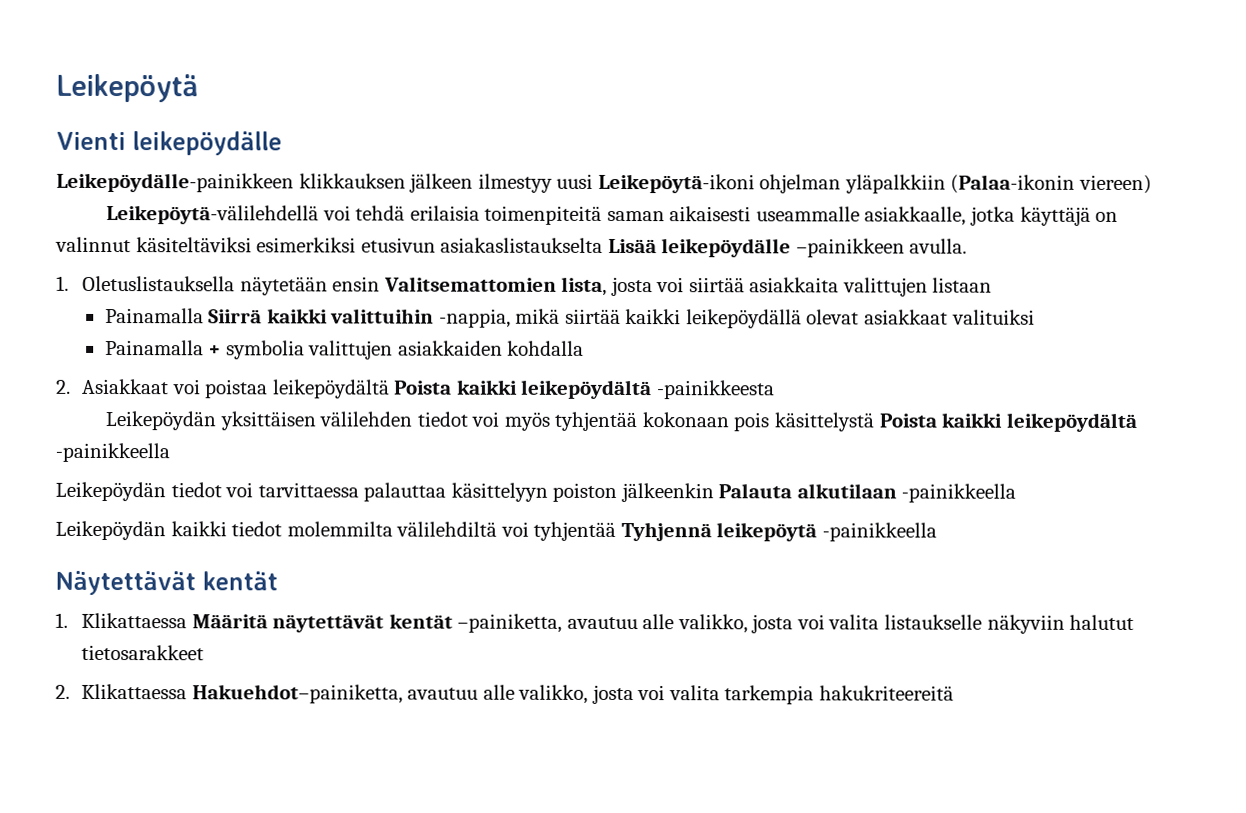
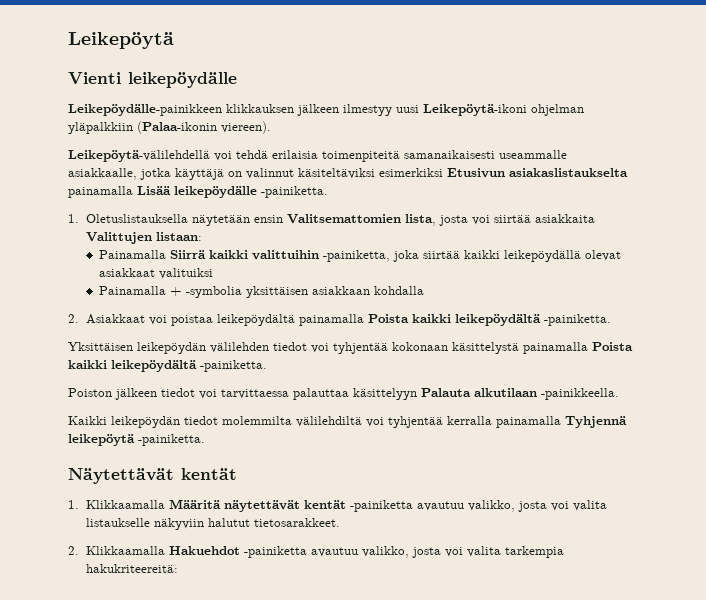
[1078,174,1152,195] viereen) -> [221,121,271,134] viereen).
[606,206,752,222] saman aikaisesti -> [404,150,495,159] samanaikaisesti
[360,237,968,258] etusivun asiakaslistaukselta Lisää leikepöydälle –painikkeen avulla. -> [447,168,628,178] [68,186,328,198] Etusivun asiakaslistaukselta painamalla Lisää leikepöydälle -painiketta.
[842,277,993,297] valittujen listaan -> [85,232,202,244] Valittujen listaan:
[438,308,561,328] -nappia, mikä -> [322,250,419,262] -painiketta, joka
[225,340,503,360] symbolia valittujen asiakkaiden -> [185,286,370,298] -symbolia yksittäisen asiakkaan
[394,379,775,400] [105,411,316,431] Poista kaikki leikepöydältä -painikkeesta // Leikepöydän yksittäisen -> [298,314,611,326] [68,342,206,354] painamalla Poista kaikki leikepöydältä -painiketta. // Yksittäisen leikepöydän
[503,411,550,431] myös -> (329, 348) none
[733,412,1137,432] [55,442,170,463] [55,481,166,502] pois käsittelystä Poista kaikki leikepöydältä -painikkeella // Leikepöydän -> [452,342,633,354] [68,360,267,372] [68,388,157,400] käsittelystä painamalla Poista kaikki leikepöydältä -painiketta. // Poiston jälkeen
[552,482,1017,503] [55,520,227,541] poiston jälkeenkin Palauta alkutilaan -painikkeella // Leikepöydän kaikki -> [421,388,619,400] [68,416,180,428] Palauta alkutilaan -painikkeella. // Kaikki leikepöydän
(617, 531) none -> [447,416,561,428] kerralla painamalla
[821,522,937,542] -painikkeella -> [138,434,205,446] -painiketta.
[81,612,188,629] Klikattaessa -> [85,500,165,509] Klikkaamalla
[457,613,675,633] –painiketta, avautuu alle -> [349,500,464,512] -painiketta avautuu
[81,644,205,661] [55,683,515,704] tietosarakkeet // 2. Klikattaessa Hakuehdot–painiketta, avautuu alle -> [253,518,340,527] [68,546,358,558] tietosarakkeet. // 2. Klikkaamalla Hakuehdot -painiketta avautuu
[818,685,954,701] hakukriteereitä -> [85,564,178,573] hakukriteereitä:

